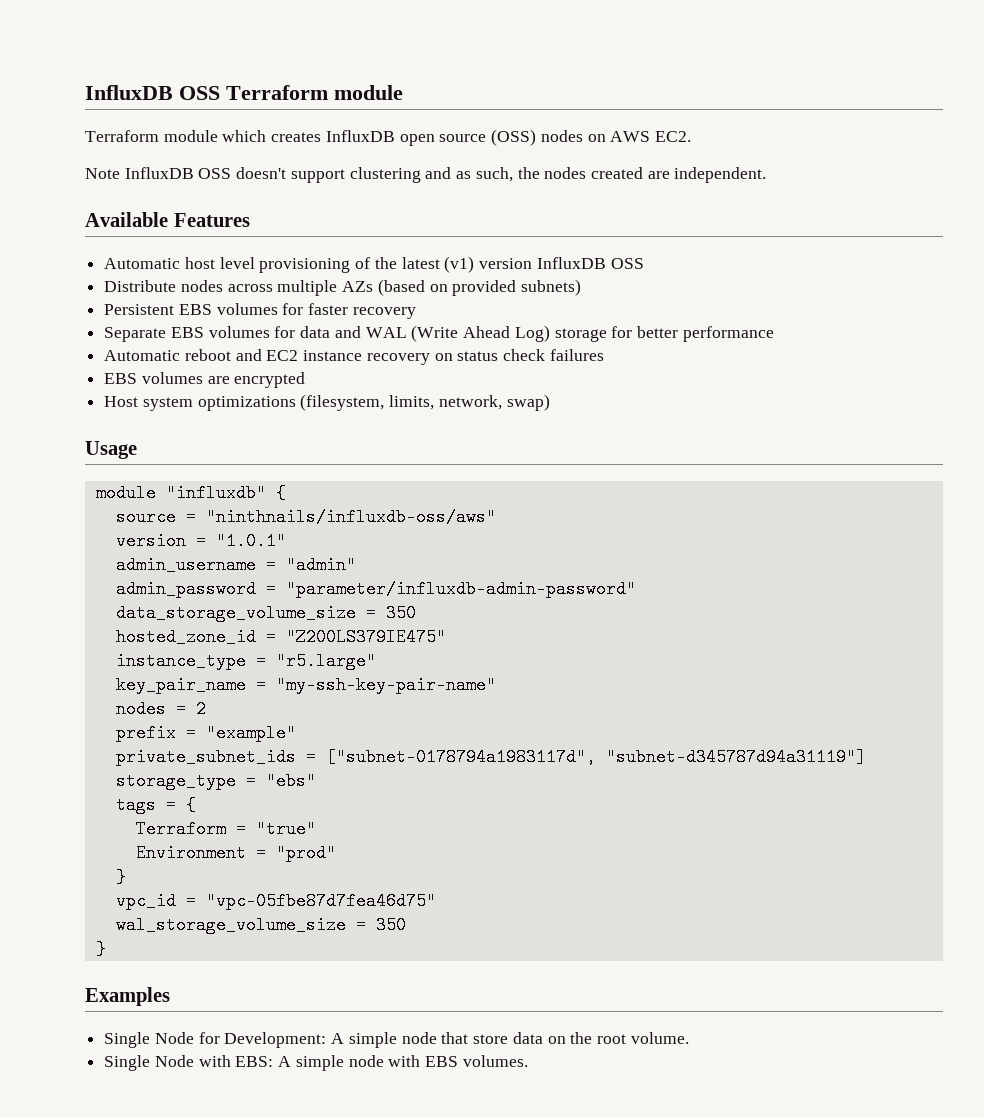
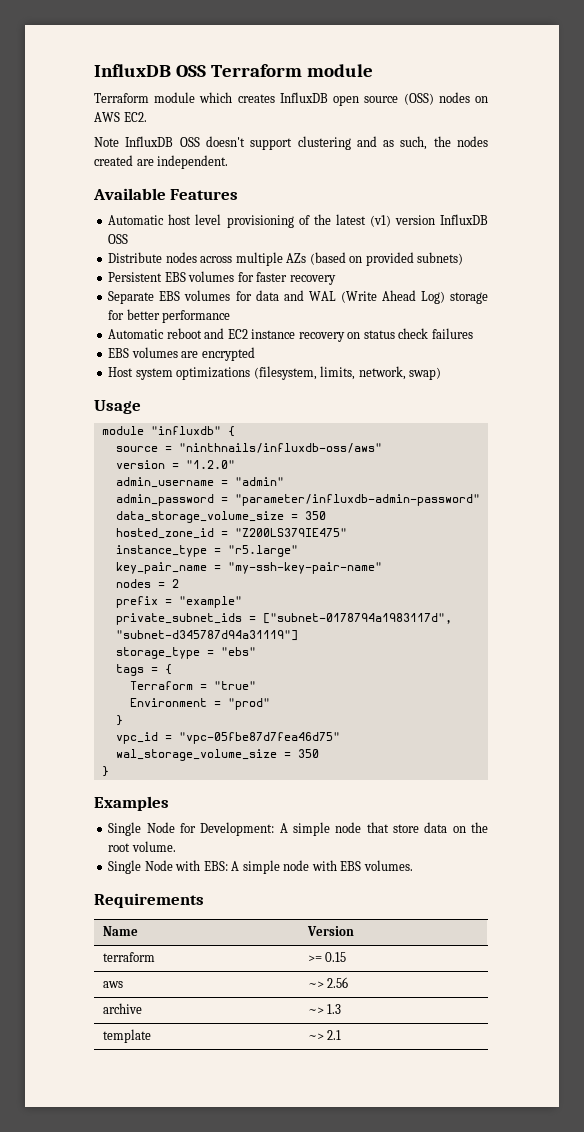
[215,532,286,550] "1.0.1" -> [185,460,235,469] "1.2.0"
(528, 1061) none -> [94,893,204,908] [102,926,138,936] [306,926,354,936] [102,952,155,962] [307,952,347,962] [102,981,123,988] [307,977,349,988] [102,1003,142,1014] [307,1004,342,1014] [102,1029,151,1043] [307,1030,342,1040] // Requirements // Name | Version // terraform | >= 0.15 // aws | ~> 2.56 // archive | ~> 1.3 // template | ~> 2.1

